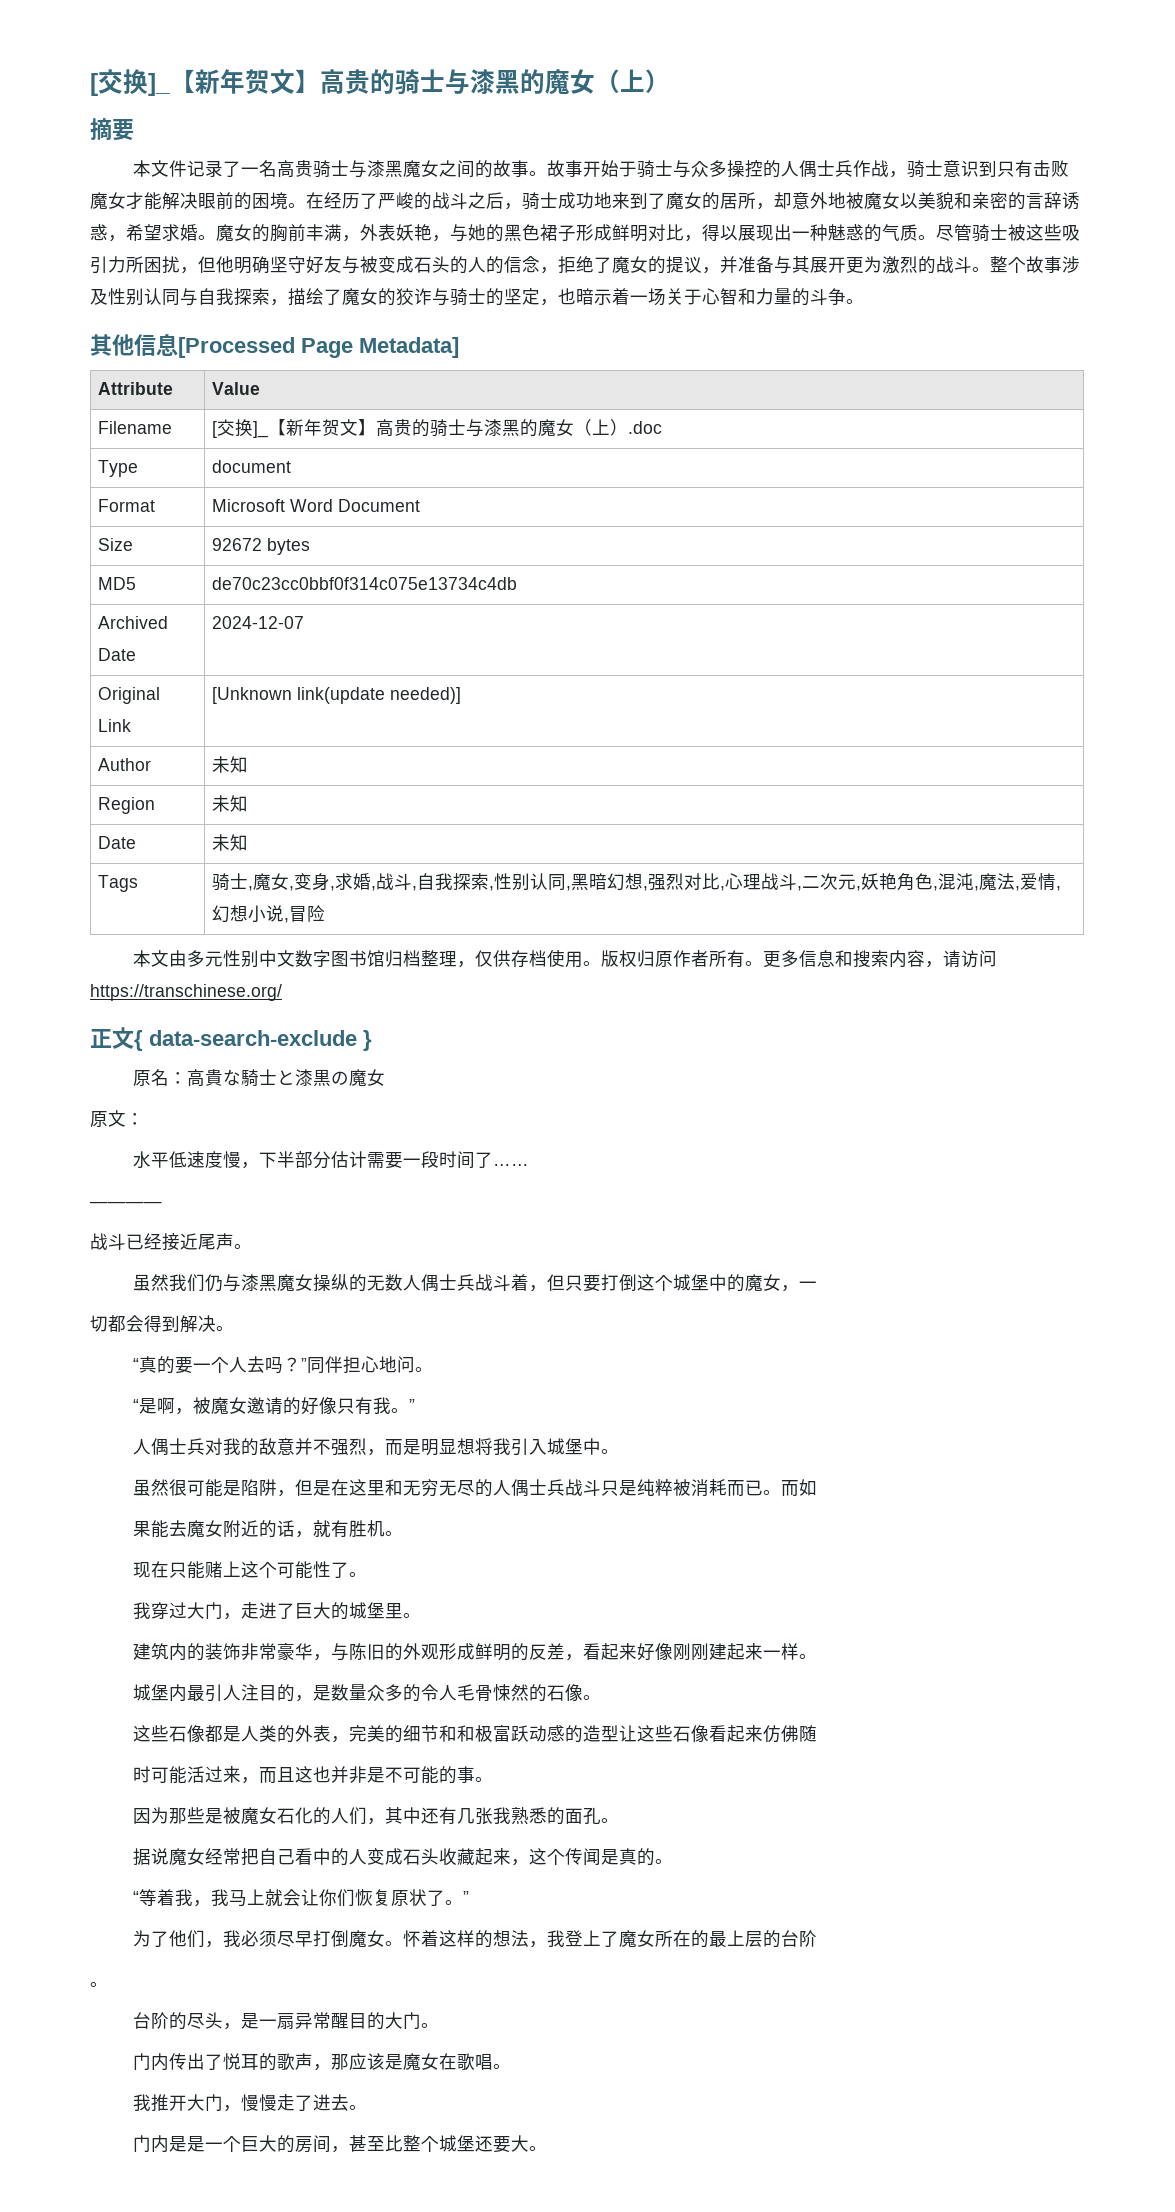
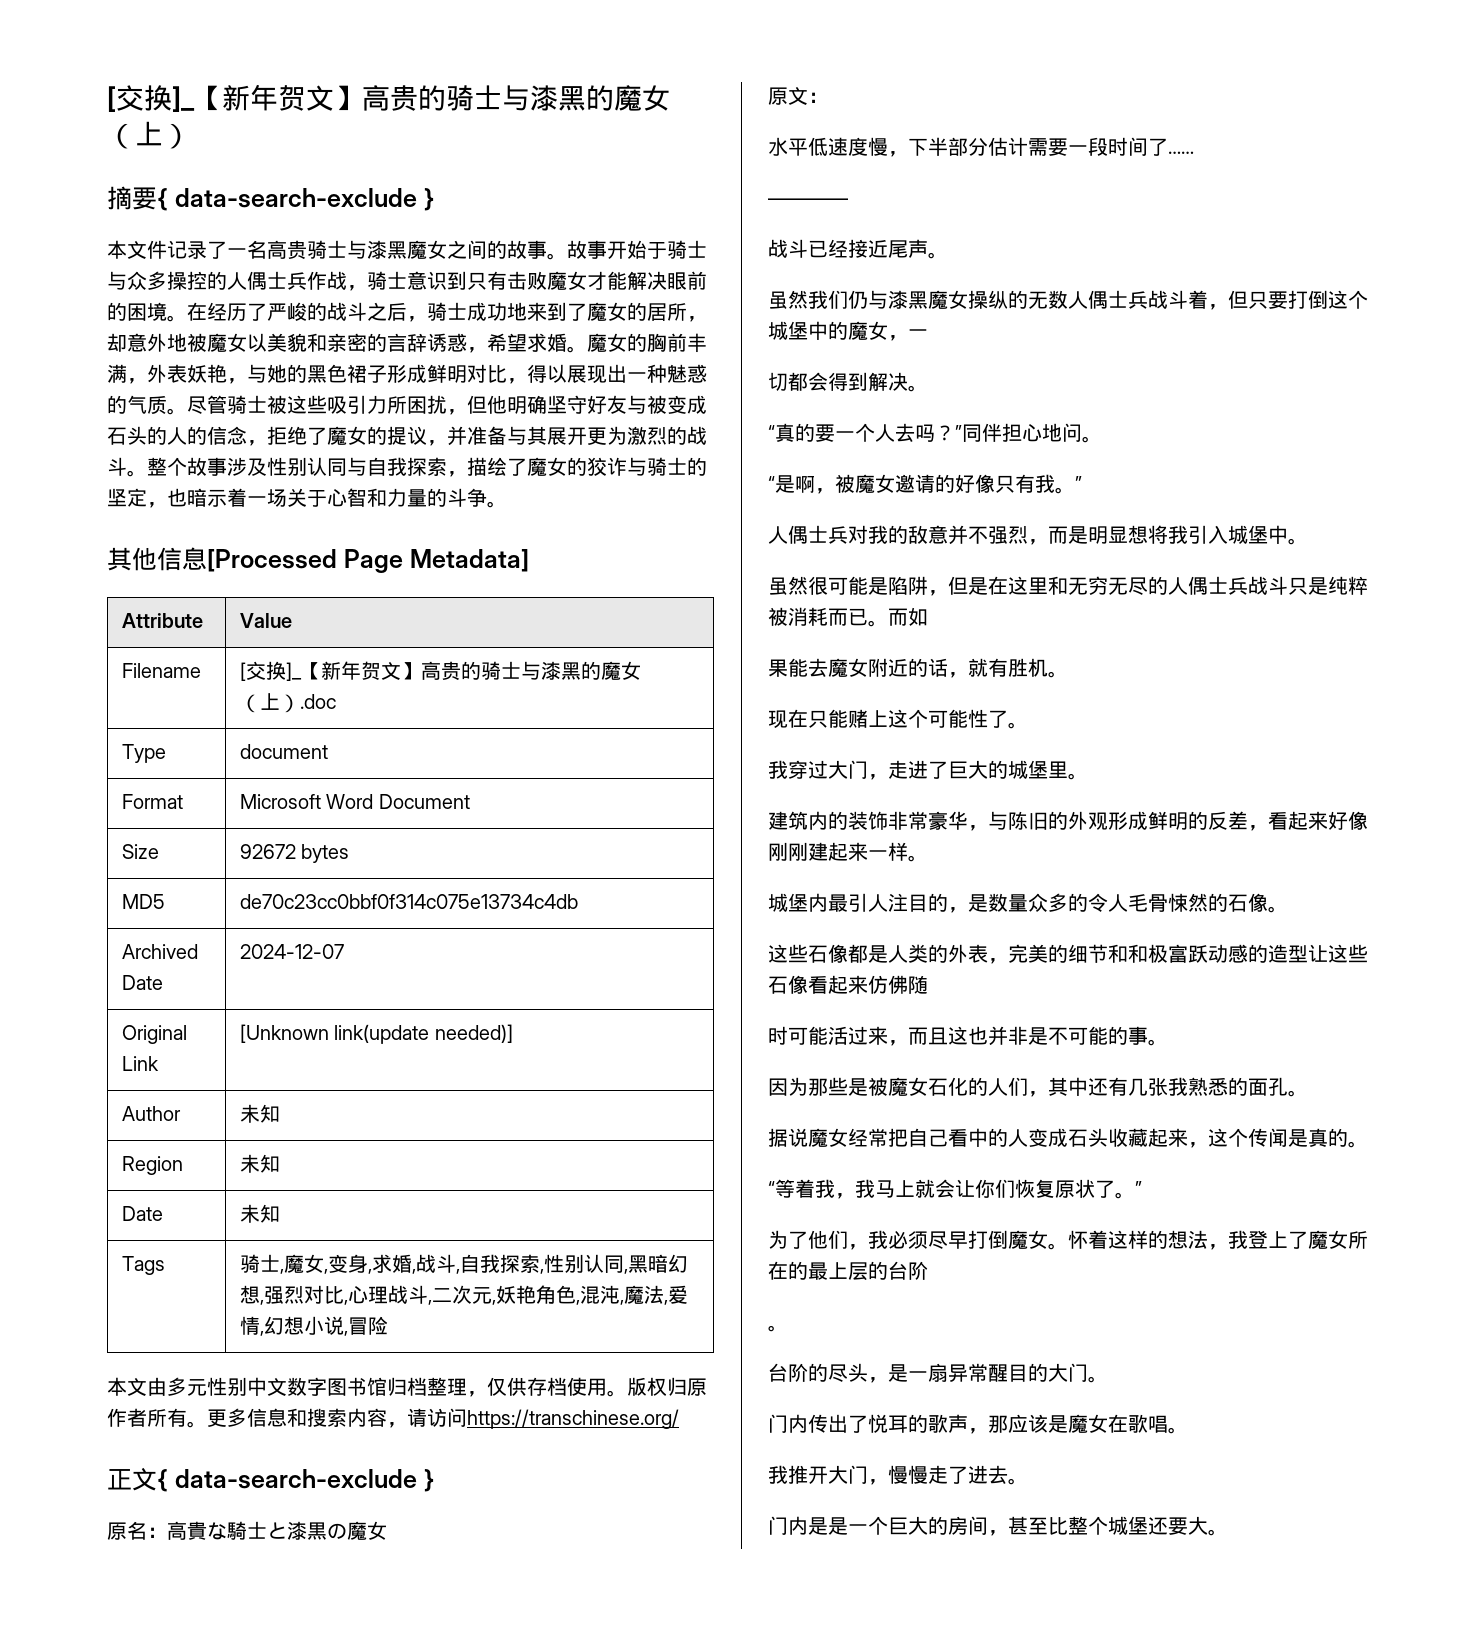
(134, 130) none -> [157,188,435,211] { data-search-exclude }

